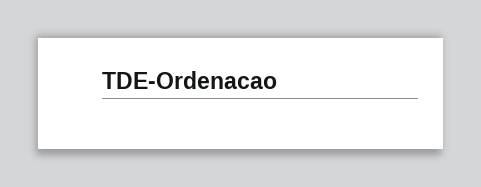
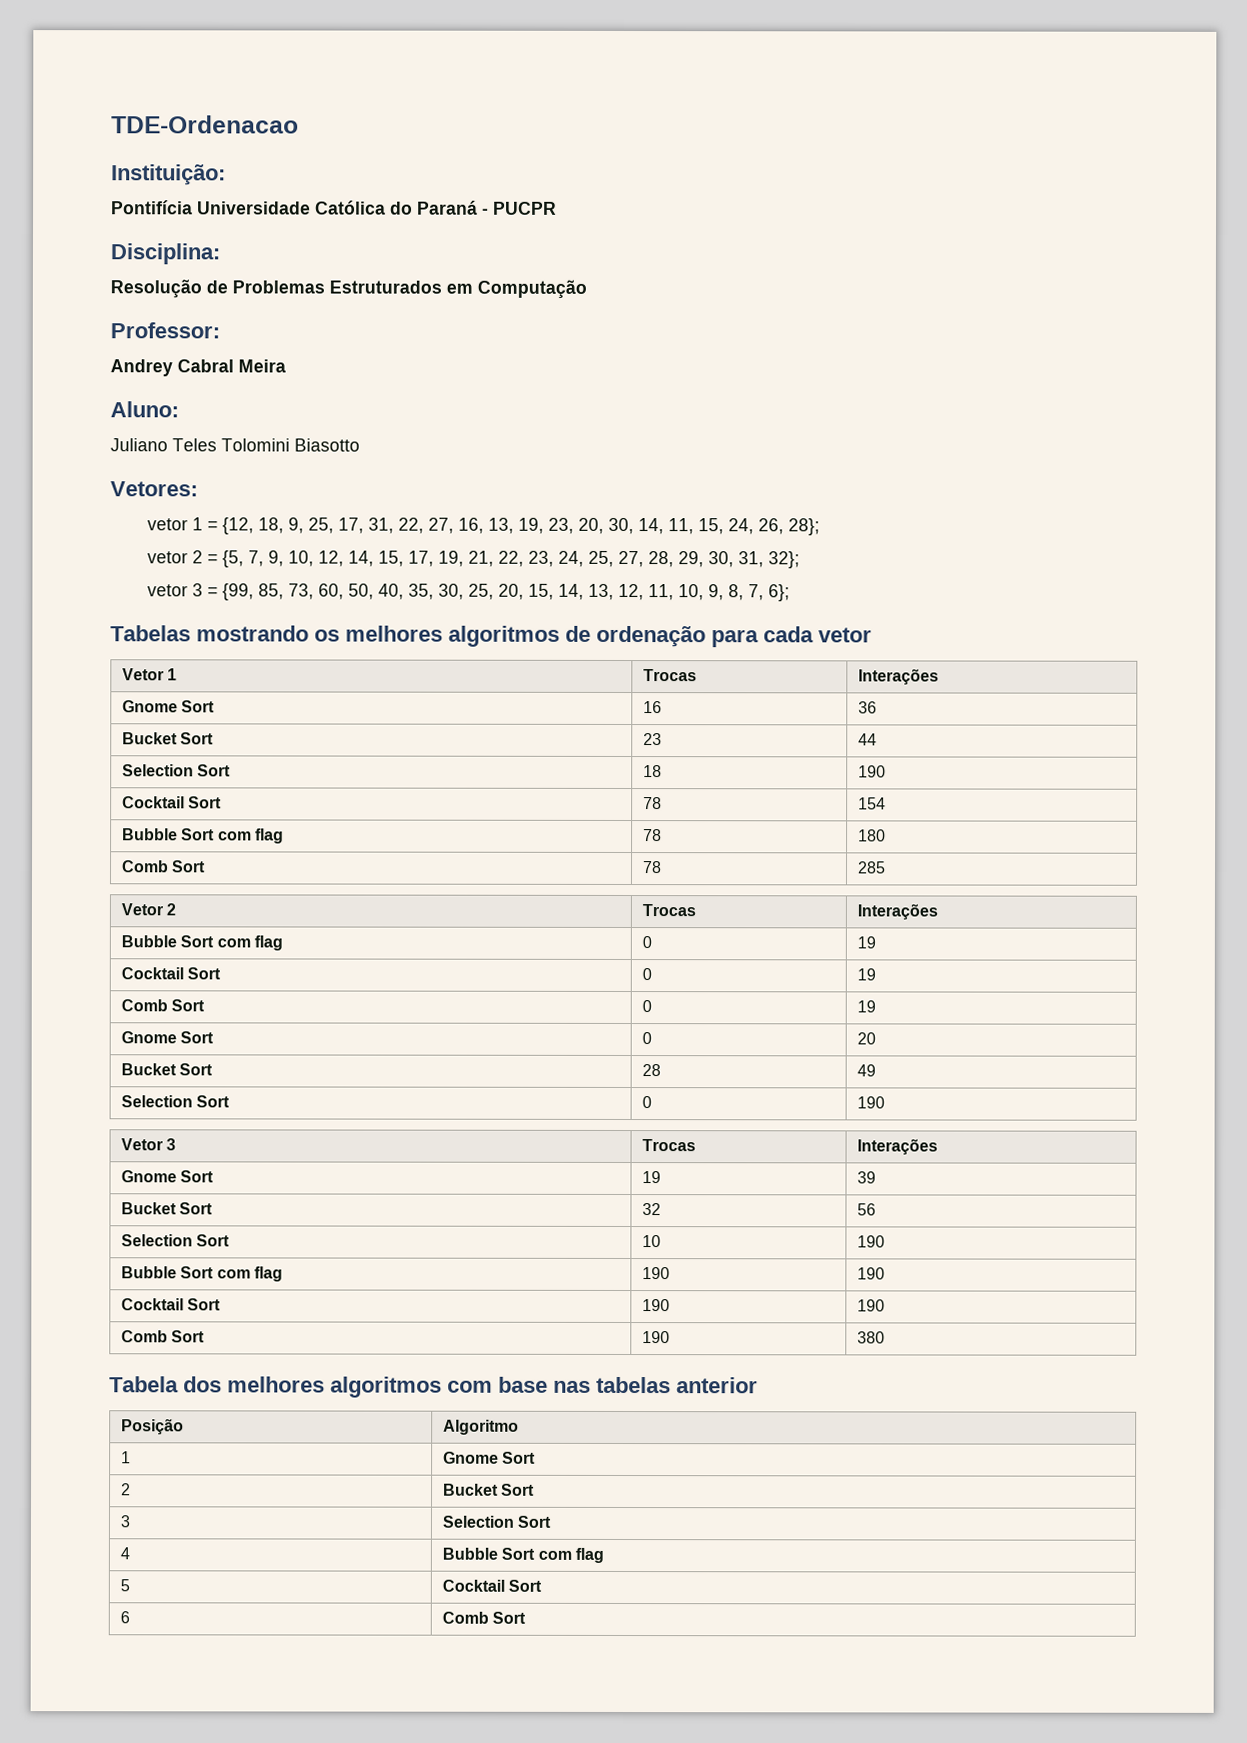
(277, 80) none -> [111,164,226,186] [111,200,557,215] [110,243,220,265] [110,279,587,299] [110,322,220,339] [110,359,286,377] [110,401,179,418] [110,438,360,452] [110,481,198,497] [146,517,820,536] [146,550,800,569] [146,583,790,602] [110,625,872,648] [122,668,178,681] [643,669,698,682] [858,668,940,685] [122,700,216,713] [643,701,663,714] [858,701,878,714] [122,732,215,745] [643,733,663,746] [858,733,878,746] [122,764,232,777] [643,765,663,778] [858,765,887,778] [122,796,223,809] [643,797,663,810] [858,797,887,810] [122,828,285,844] [643,829,663,842] [858,829,887,842] [121,860,207,873] [642,861,663,874] [857,861,887,874] [121,903,177,916] [642,904,697,917] [857,903,939,920] [121,935,284,951] [642,936,653,949] [857,936,877,949] [121,967,222,980] [642,968,653,981] [857,968,877,981] [121,999,206,1012] [642,1000,653,1013] [857,1000,877,1013] [121,1031,215,1044] [642,1032,653,1045] [857,1032,877,1045] [121,1063,214,1076] [642,1064,662,1077] [857,1064,877,1077] [121,1095,231,1108] [642,1096,653,1109] [857,1096,886,1109] [121,1138,177,1151] [642,1139,697,1152] [857,1138,939,1155] [121,1170,215,1183] [642,1171,662,1184] [857,1171,877,1184] [121,1202,214,1215] [642,1203,662,1216] [857,1203,877,1216] [121,1234,231,1247] [642,1235,662,1248] [857,1235,886,1248] [121,1266,284,1282] [642,1267,671,1280] [857,1267,886,1280] [121,1298,222,1311] [642,1299,671,1312] [857,1299,886,1312] [121,1330,206,1343] [642,1331,671,1344] [857,1331,886,1344] [109,1376,758,1398] [121,1418,185,1435] [443,1419,520,1435] [121,1451,132,1464] [443,1451,537,1464] [121,1483,132,1496] [443,1483,536,1496] [120,1515,131,1528] [442,1515,552,1528] [120,1547,131,1560] [442,1547,605,1563] [120,1579,131,1592] [442,1579,543,1592] [120,1611,131,1624] [442,1611,527,1624] // Instituição: // Pontifícia Universidade Católica do Paraná - PUCPR // Disciplina: // Resolução de Problemas Estruturados em Computação // Professor: // Andrey Cabral Meira // Aluno: // Juliano Teles Tolomini Biasotto // Vetores: // vetor 1 = {12, 18, 9, 25, 17, 31, 22, 27, 16, 13, 19, 23, 20, 30, 14, 11, 15, 24, 26, 28}; // vetor 2 = {5, 7, 9, 10, 12, 14, 15, 17, 19, 21, 22, 23, 24, 25, 27, 28, 29, 30, 31, 32}; // vetor 3 = {99, 85, 73, 60, 50, 40, 35, 30, 25, 20, 15, 14, 13, 12, 11, 10, 9, 8, 7, 6}; // Tabelas mostrando os melhores algoritmos de ordenação para cada vetor // Vetor 1 | Trocas | Interações // Gnome Sort | 16 | 36 // Bucket Sort | 23 | 44 // Selection Sort | 18 | 190 // Cocktail Sort | 78 | 154 // Bubble Sort com flag | 78 | 180 // Comb Sort | 78 | 285 // Vetor 2 | Trocas | Interações // Bubble Sort com flag | 0 | 19 // Cocktail Sort | 0 | 19 // Comb Sort | 0 | 19 // Gnome Sort | 0 | 20 // Bucket Sort | 28 | 49 // Selection Sort | 0 | 190 // Vetor 3 | Trocas | Interações // Gnome Sort | 19 | 39 // Bucket Sort | 32 | 56 // Selection Sort | 10 | 190 // Bubble Sort com flag | 190 | 190 // Cocktail Sort | 190 | 190 // Comb Sort | 190 | 380 // Tabela dos melhores algoritmos com base nas tabelas anterior // Posição | Algoritmo // 1 | Gnome Sort // 2 | Bucket Sort // 3 | Selection Sort // 4 | Bubble Sort com flag // 5 | Cocktail Sort // 6 | Comb Sort

